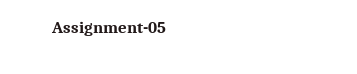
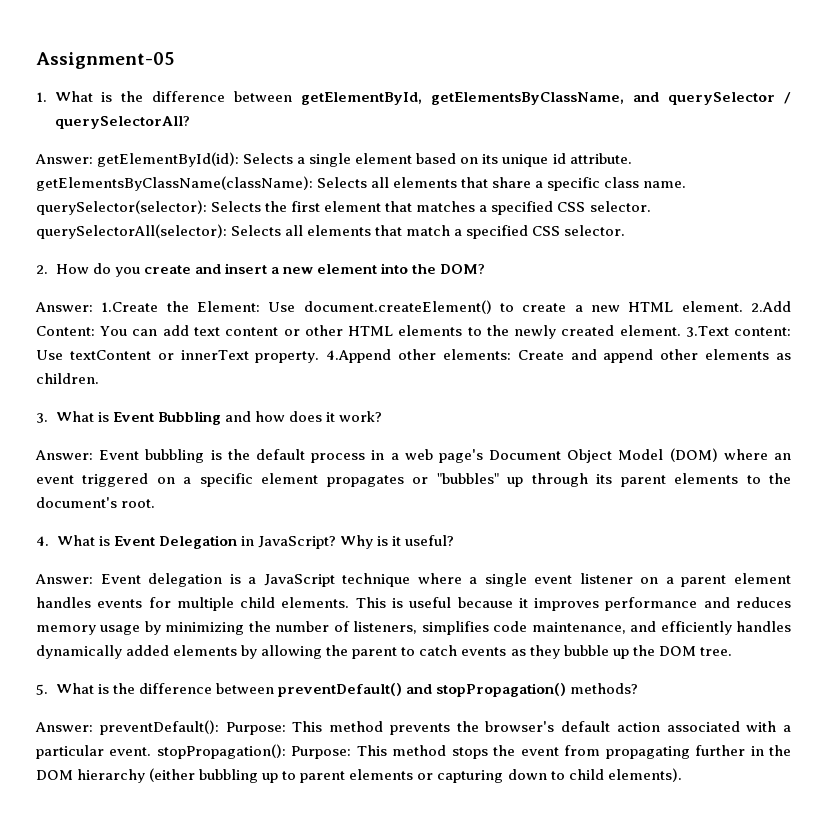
(166, 28) none -> [36,91,791,105] [54,116,190,129] [35,152,632,167] [36,176,687,191] [36,200,651,215] [36,224,626,239] [36,263,486,277] [35,300,792,314] [36,325,791,339] [36,349,791,363] [36,373,99,384] [36,411,382,425] [35,448,791,463] [36,473,792,487] [36,497,156,508] [36,535,454,549] [35,573,791,587] [36,597,792,611] [36,621,791,635] [36,645,732,659] [36,683,638,697] [35,720,791,735] [36,744,791,759] [36,768,682,783] // 1. What is the difference between getElementById, getElementsByClassName, and querySelector / querySelectorAll? // Answer: getElementById(id): Selects a single element based on its unique id attribute. getElementsByClassName(className): Selects all elements that share a specific class name. querySelector(selector): Selects the first element that matches a specified CSS selector. querySelectorAll(selector): Selects all elements that match a specified CSS selector. // 2. How do you create and insert a new element into the DOM? // Answer: 1.Create the Element: Use document.createElement() to create a new HTML element. 2.Add Content: You can add text content or other HTML elements to the newly created element. 3.Text content: Use textContent or innerText property. 4.Append other elements: Create and append other elements as children. // 3. What is Event Bubbling and how does it work? // Answer: Event bubbling is the default process in a web page's Document Object Model (DOM) where an event triggered on a specific element propagates or "bubbles" up through its parent elements to the document's root. // 4. What is Event Delegation in JavaScript? Why is it useful? // Answer: Event delegation is a JavaScript technique where a single event listener on a parent element handles events for multiple child elements. This is useful because it improves performance and reduces memory usage by minimizing the number of listeners, simplifies code maintenance, and efficiently handles dynamically added elements by allowing the parent to catch events as they bubble up the DOM tree. // 5. What is the difference between preventDefault() and stopPropagation() methods? // Answer: preventDefault(): Purpose: This method prevents the browser's default action associated with a particular event. stopPropagation(): Purpose: This method stops the event from propagating further in the DOM hierarchy (either bubbling up to parent elements or capturing down to child elements).

